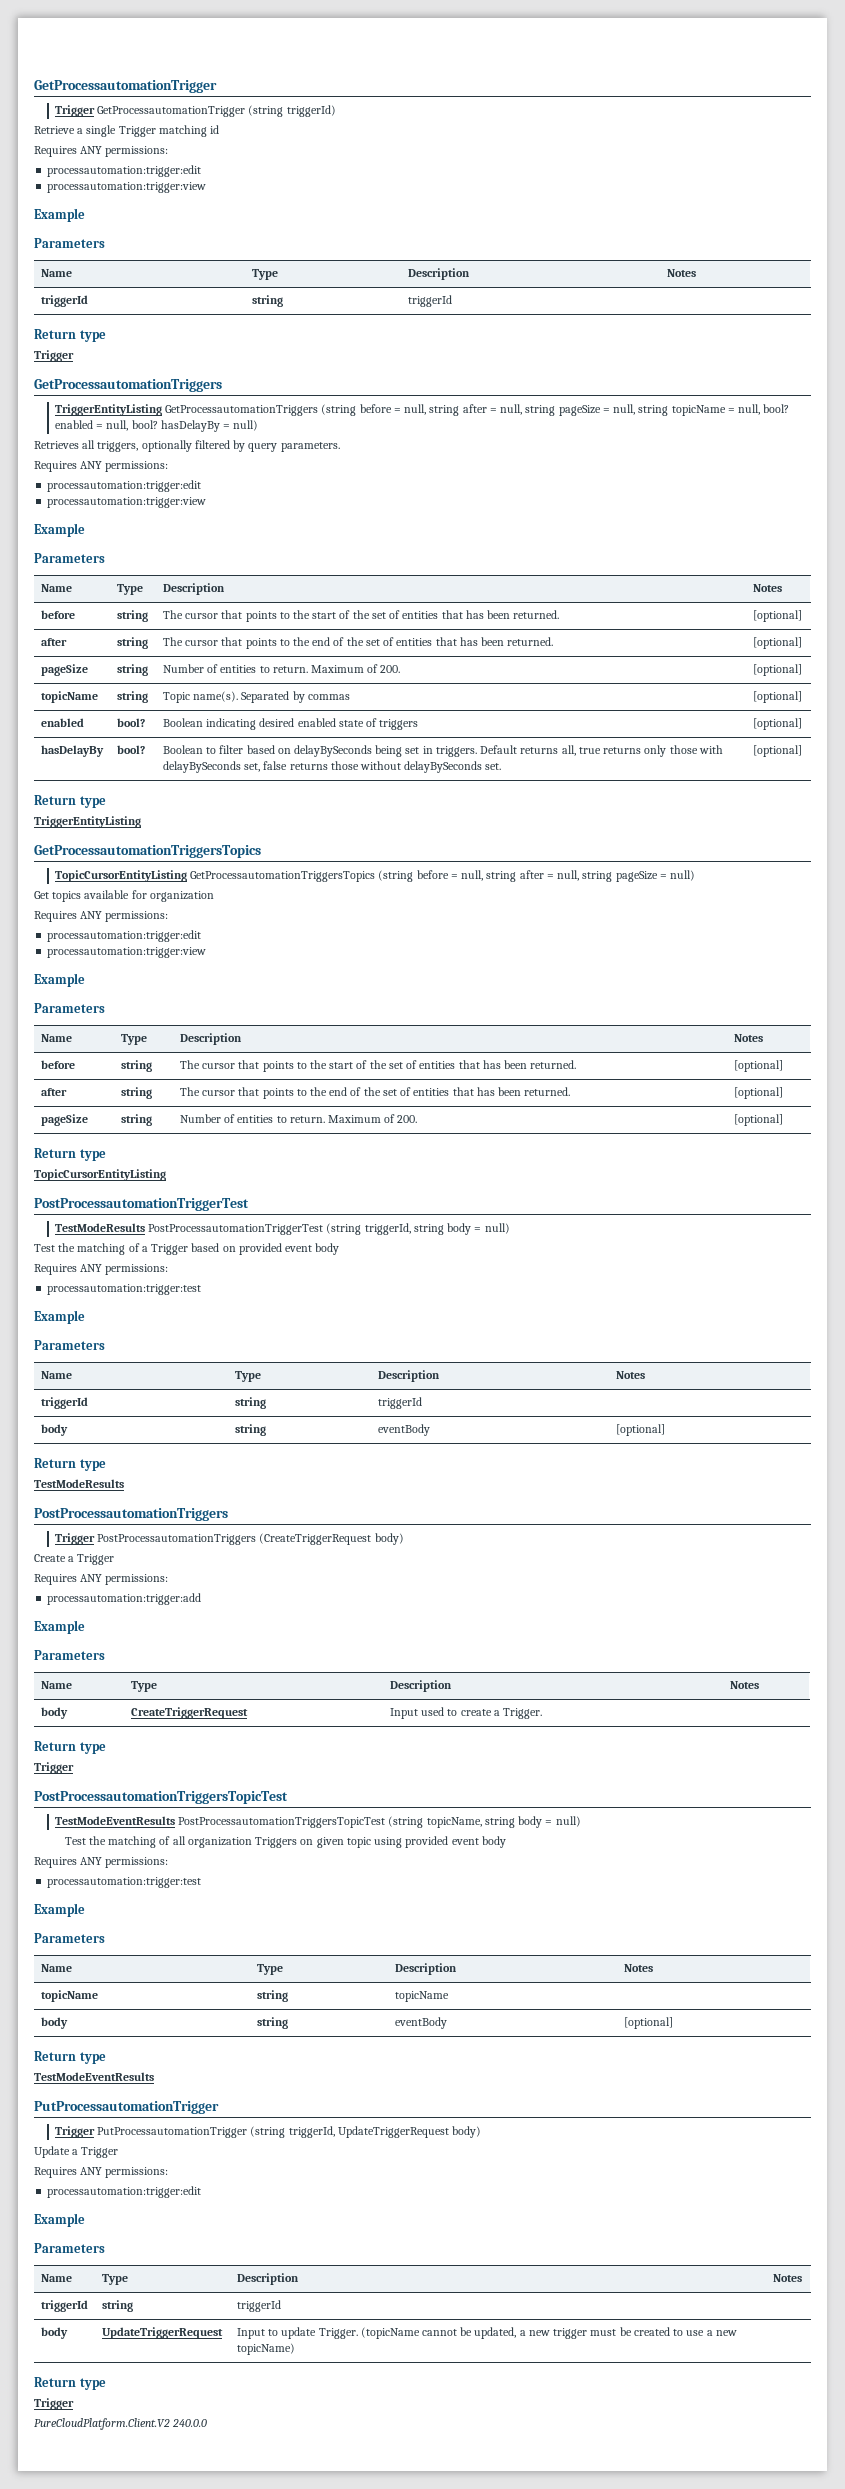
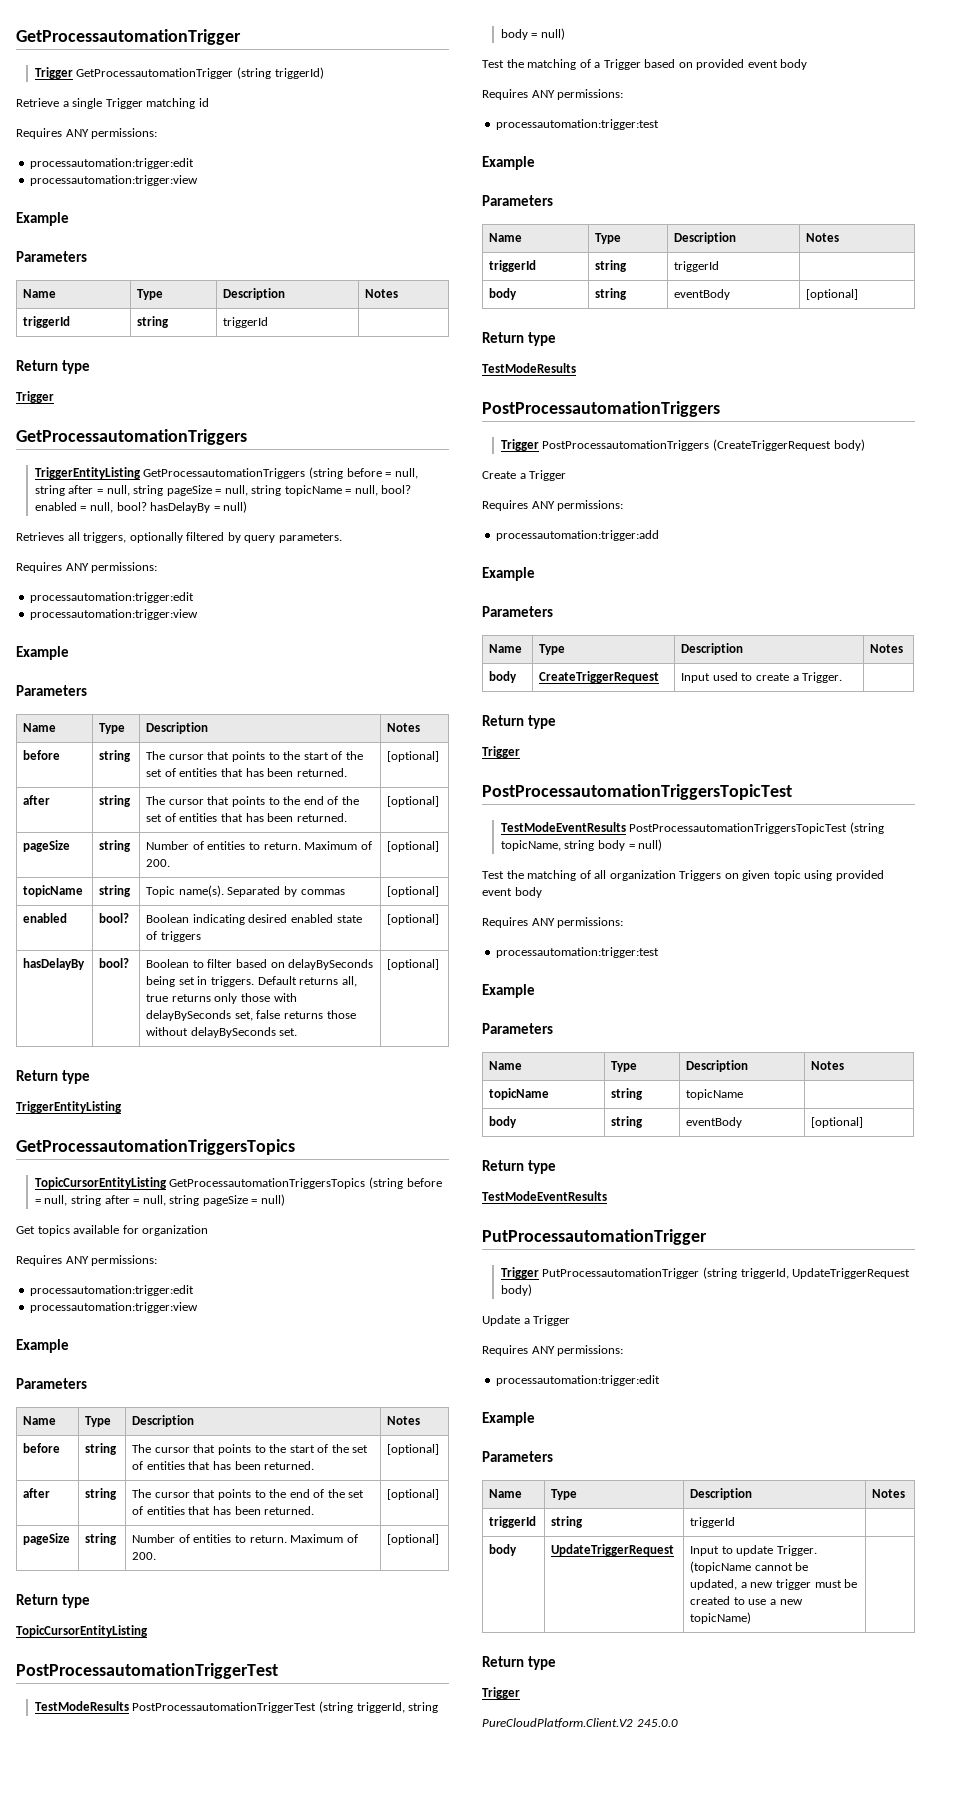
[172,2419,208,2427] 240.0.0 -> [636,1719,678,1727] 245.0.0

